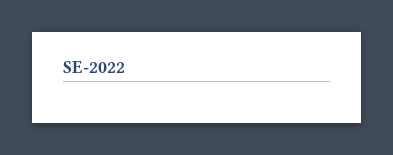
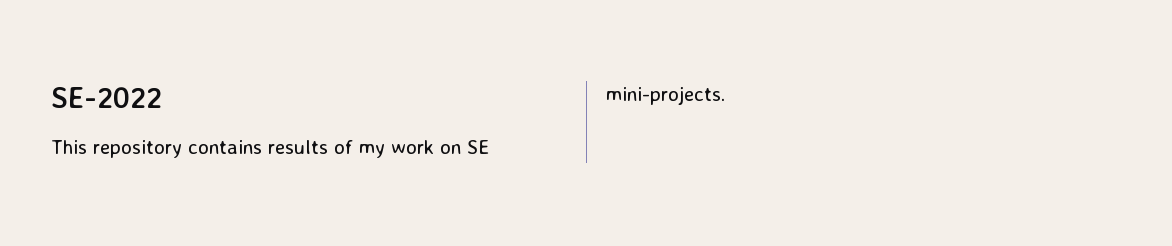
(125, 67) none -> [51,140,490,158] [606,86,725,105] // This repository contains results of my work on SE mini-projects.

